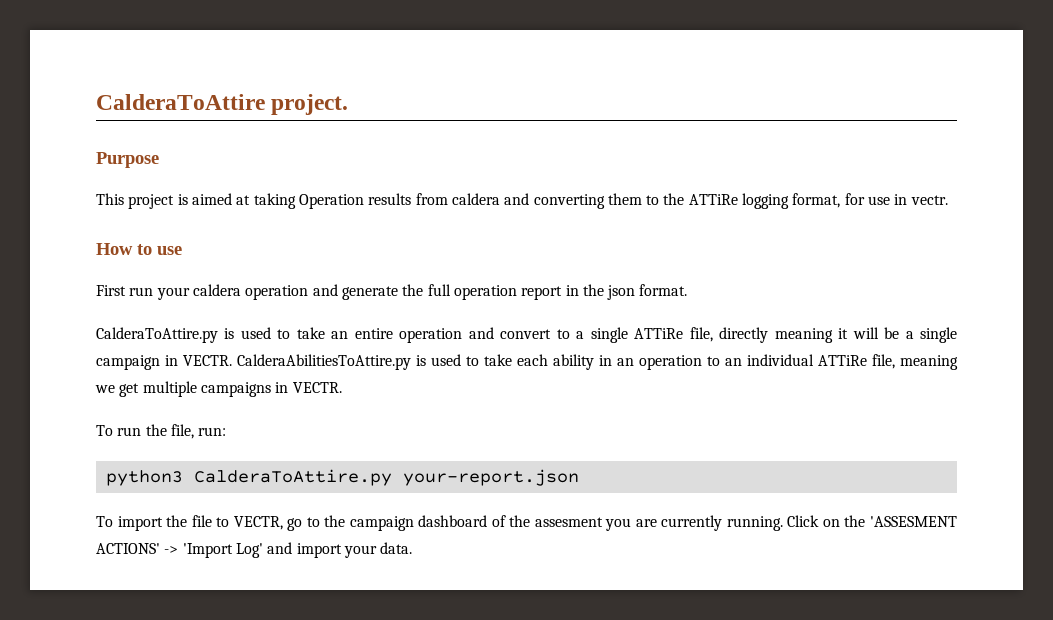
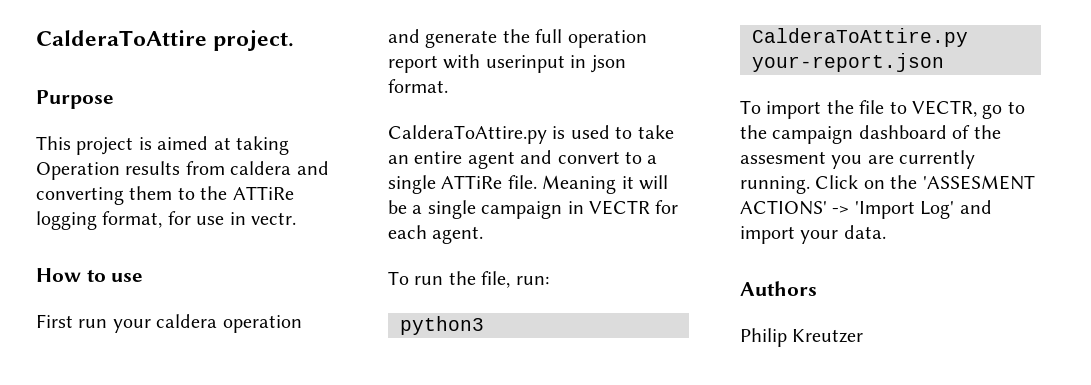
[565,284,604,296] in the -> [443,54,587,73] with userinput in
[399,328,463,343] operation -> [467,151,515,169] agent
[689,327,833,343] file, directly meaning -> [507,175,617,194] file. Meaning
[183,354,958,370] [95,381,342,397] VECTR. CalderaAbilitiesToAttire.py is used to take each ability in an operation to an individual ATTiRe file, meaning we get multiple campaigns in VECTR. -> [589,200,679,215] [388,225,484,244] VECTR for each agent.
(413, 548) none -> [740,281,817,296] [740,328,864,347] // Authors // Philip Kreutzer

